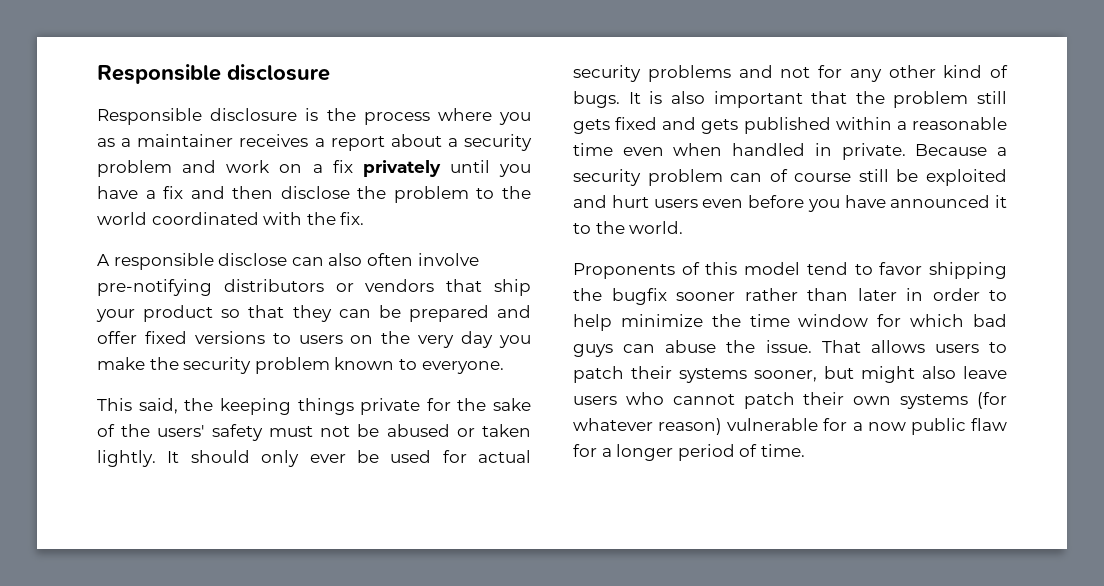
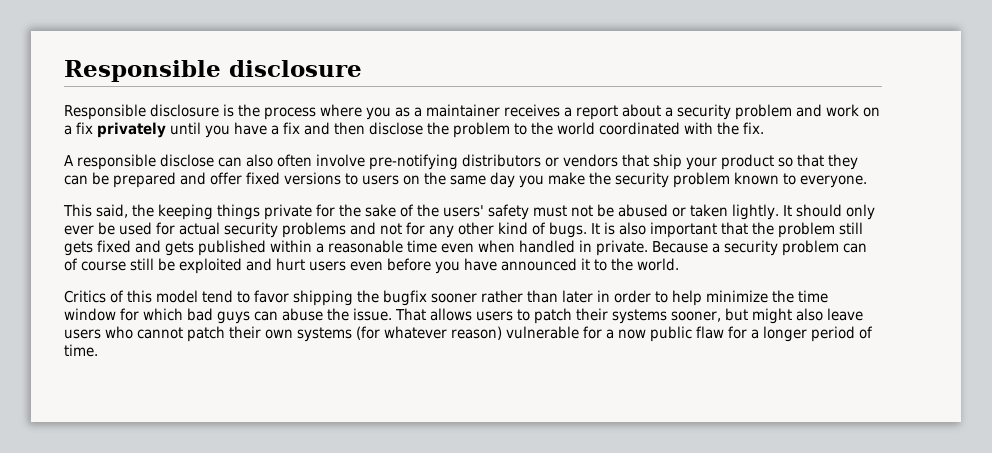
[418,335,455,348] very -> [450,175,486,185] same
[573,263,675,279] Proponents -> [64,290,106,303] Critics

